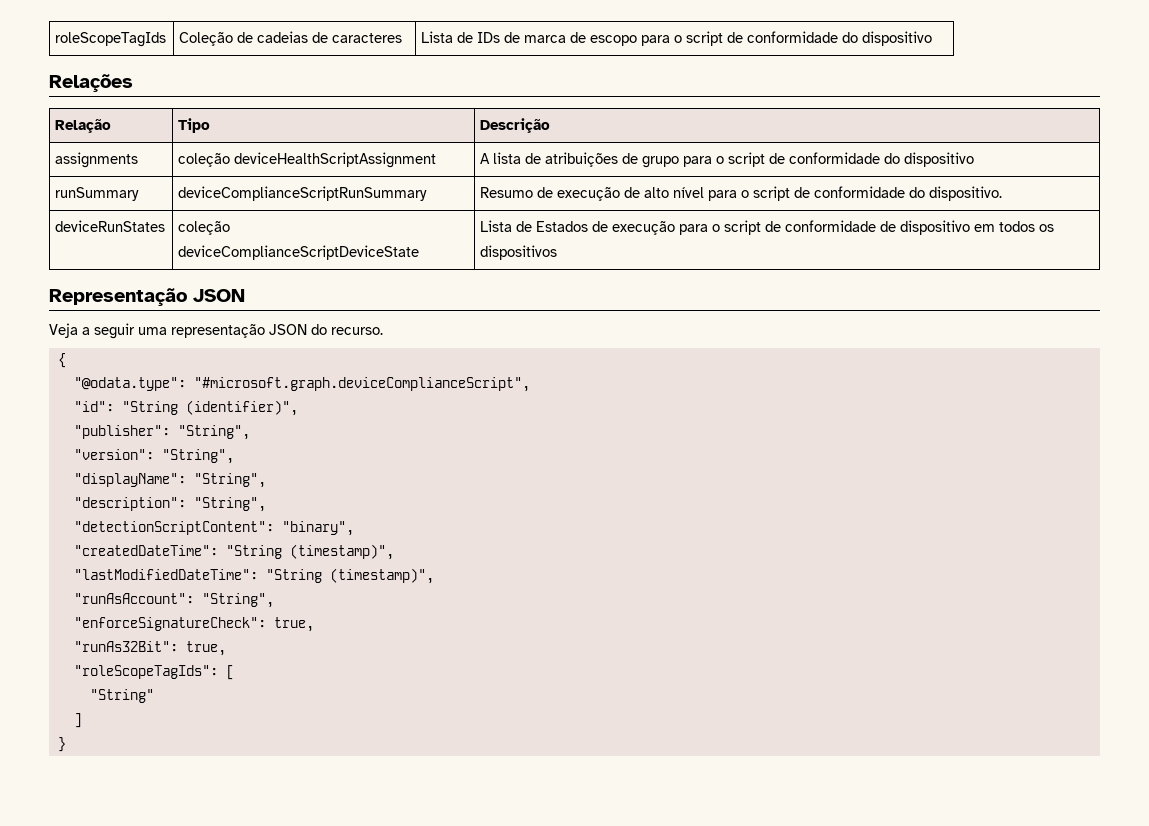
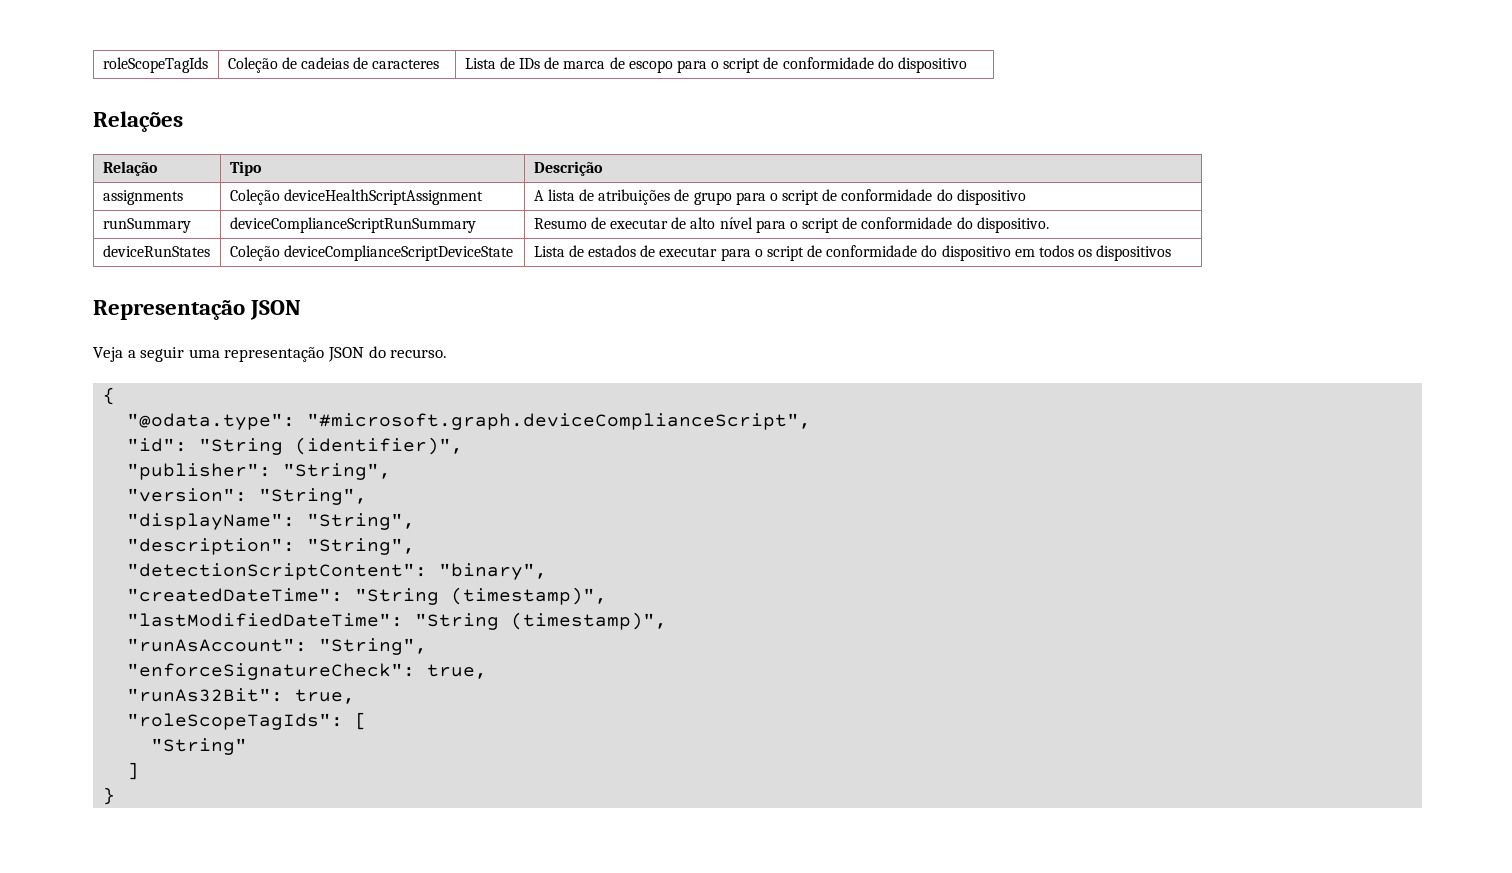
[178,153,231,167] coleção -> [229,189,280,205] Coleção
[557,187,621,201] execução -> [609,219,668,229] executar
[178,221,231,235] coleção -> [229,245,280,261] Coleção
[536,220,897,235] Estados de execução para o script de conformidade de -> [587,245,938,261] estados de executar para o script de conformidade do

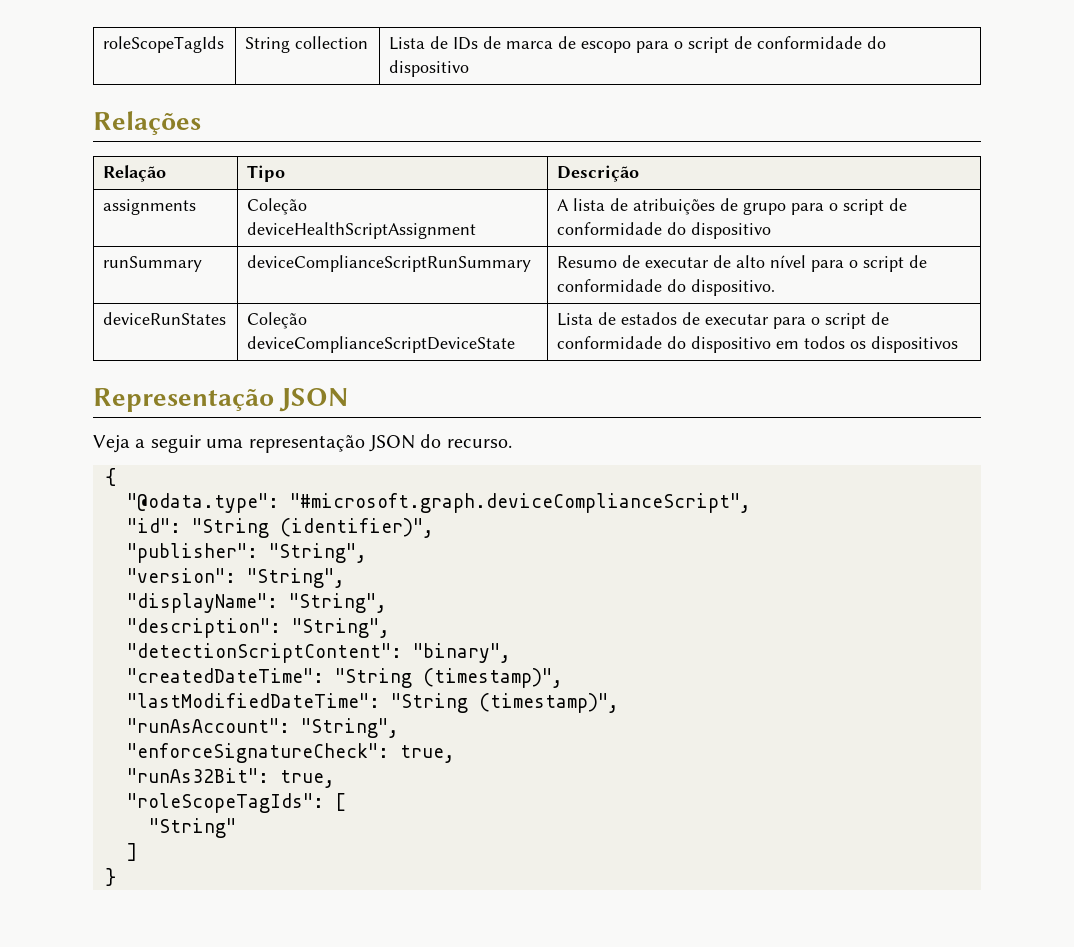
[227,57,440,73] Coleção de cadeias de caracteres -> [245,36,369,53] String collection

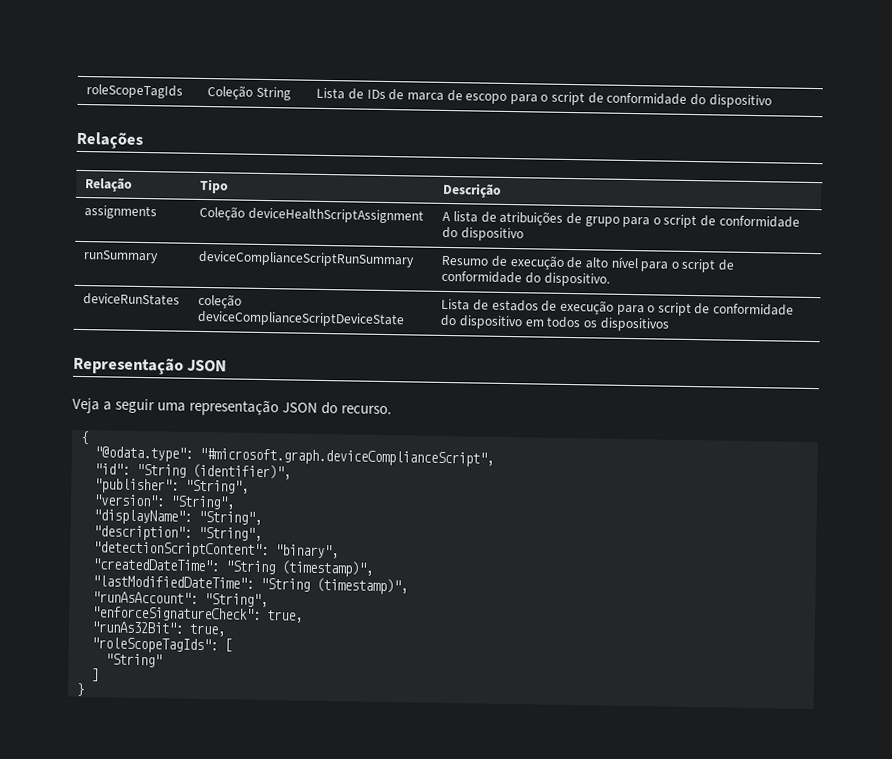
(225, 44) none -> [207,85,254,100] Coleção
[295,36,369,49] collection -> (291, 93) none
[645,257,710,268] executar -> [509,255,565,270] execução
[247,312,308,329] Coleção -> [198,293,243,309] coleção
[705,314,770,325] executar -> [559,299,614,315] execução

